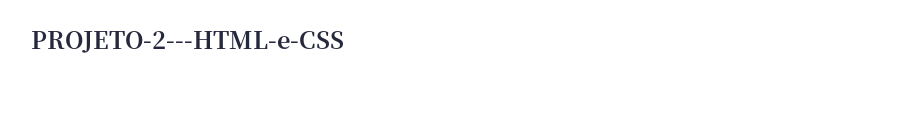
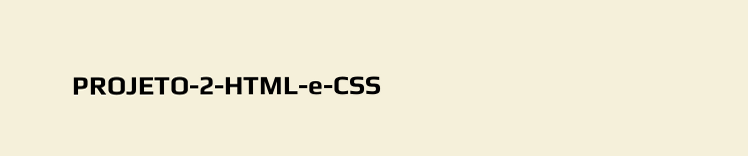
[31,31,344,53] PROJETO-2---HTML-e-CSS -> [71,75,382,96] PROJETO-2-HTML-e-CSS

